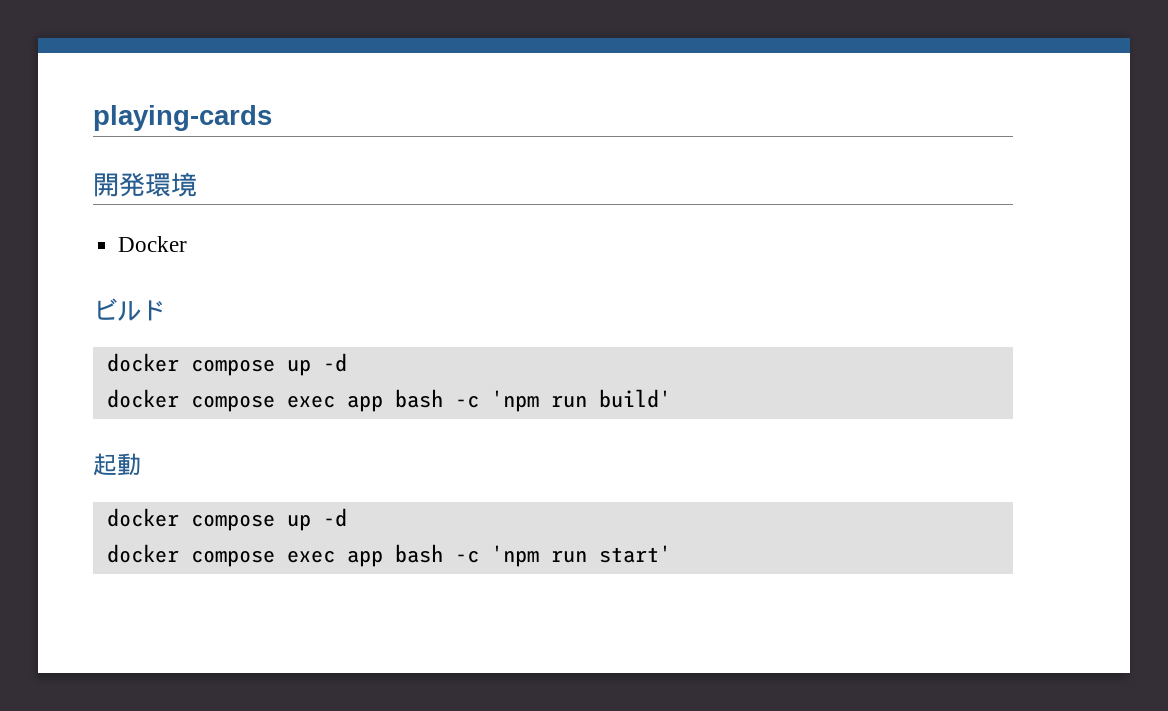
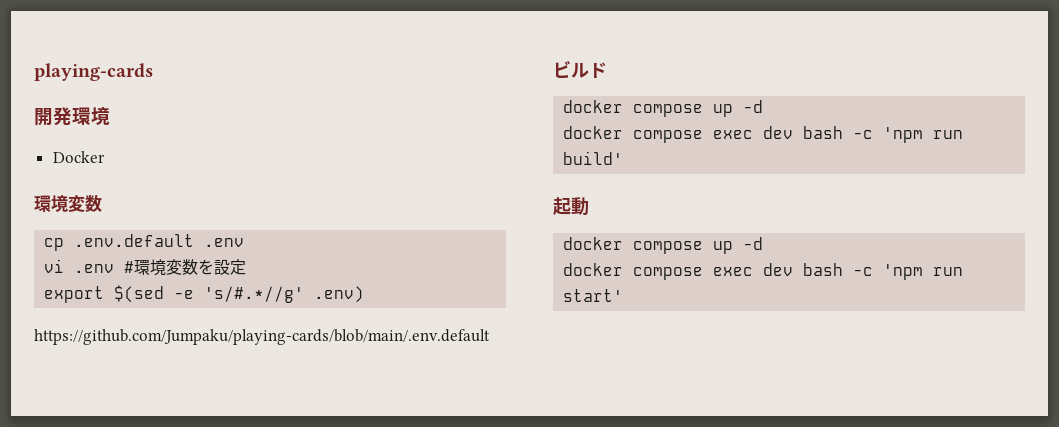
(188, 244) none -> [34,195,102,212] [44,234,245,251] [44,259,247,276] [44,285,365,303] [34,329,490,345] // 環境変数 // cp .env.default .env // vi .env #環境変数を設定 // export $(sed -e 's/#.*//g' .env) // https://github.com/Jumpaku/playing-cards/blob/main/.env.default
[346,395,383,412] app -> [763,126,794,139] dev
[346,550,383,567] app -> [763,263,794,276] dev

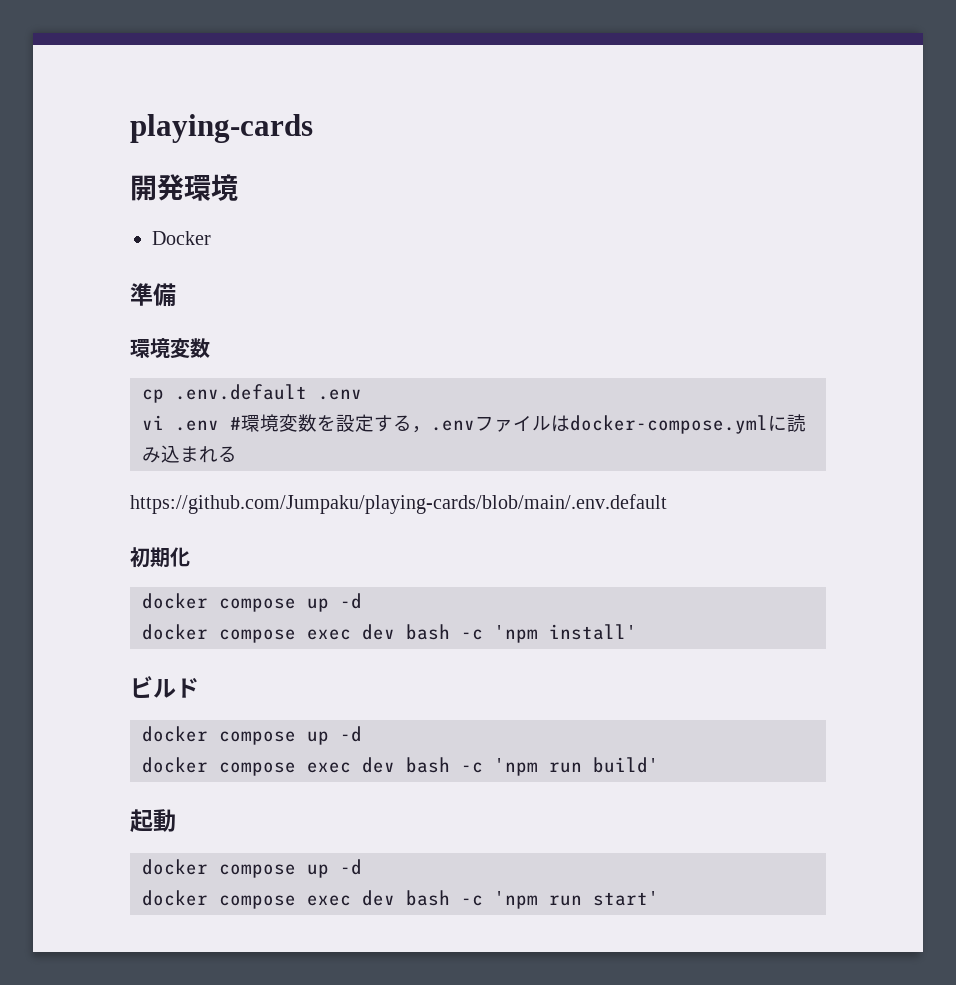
(105, 157) none -> [130,283,176,307] // 準備
[44,285,365,303] [34,329,490,345] // export $(sed -e 's/#.*//g' .env) // https://github.com/Jumpaku/playing-cards/blob/main/.env.default -> [374,414,806,434] [142,445,237,463] [130,494,667,514] [130,547,190,568] [142,593,362,612] [142,624,637,643] する，.envファイルはdocker-compose.ymlに読み込まれる // https://github.com/Jumpaku/playing-cards/blob/main/.env.default // 初期化 // docker compose up -d // docker compose exec dev bash -c 'npm install'

